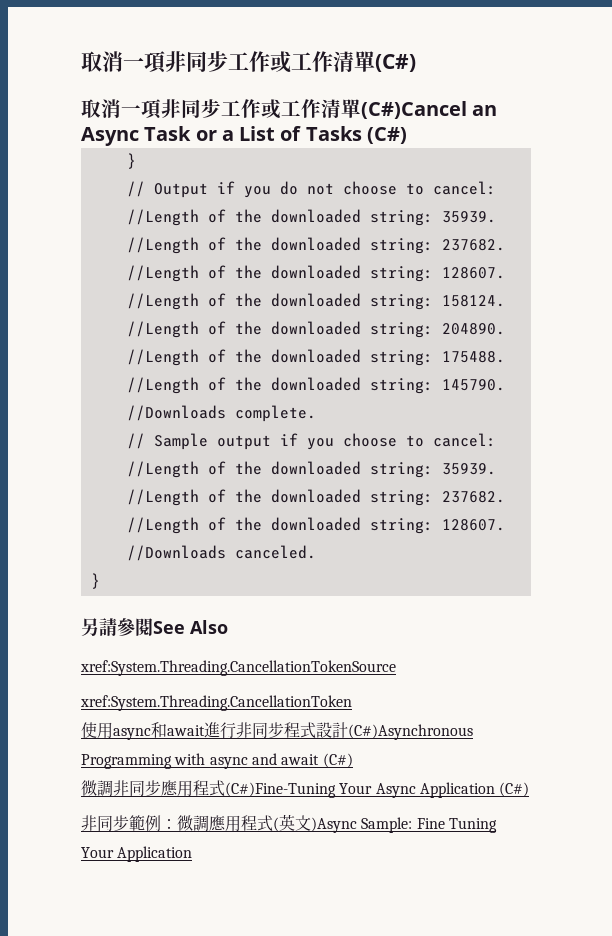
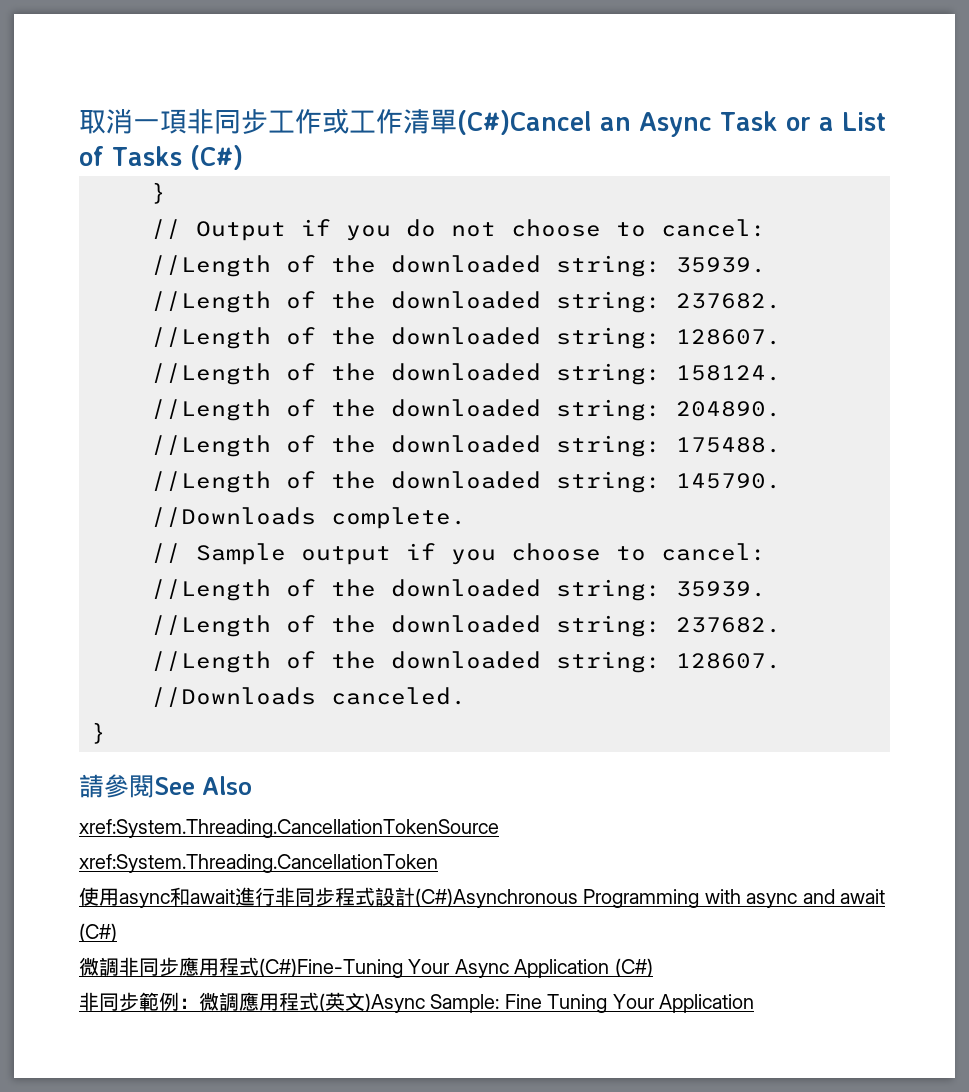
[81,51,416,73] [81,99,361,119] 取消一項非同步工作或工作清單(C#) // 取消一項非同步工作或工作清單 -> [79,109,457,134] 取消一項非同步工作或工作清單
[81,618,99,636] 另 -> (106, 733) none

